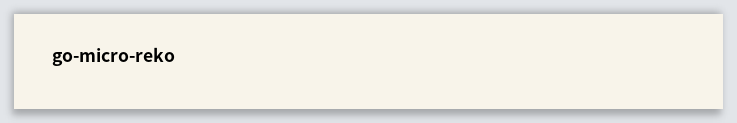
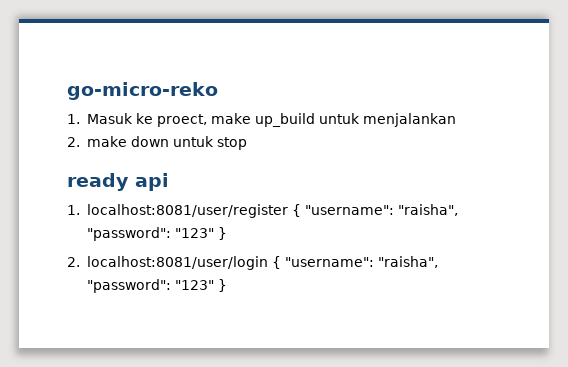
(175, 56) none -> [67,113,456,127] [67,136,247,150] [67,173,169,191] [67,204,458,218] [86,227,227,241] [67,256,438,270] [86,279,227,293] // 1. Masuk ke proect, make up_build untuk menjalankan // 2. make down untuk stop // ready api // 1. localhost:8081/user/register { "username": "raisha", "password": "123" } // 2. localhost:8081/user/login { "username": "raisha", "password": "123" }

